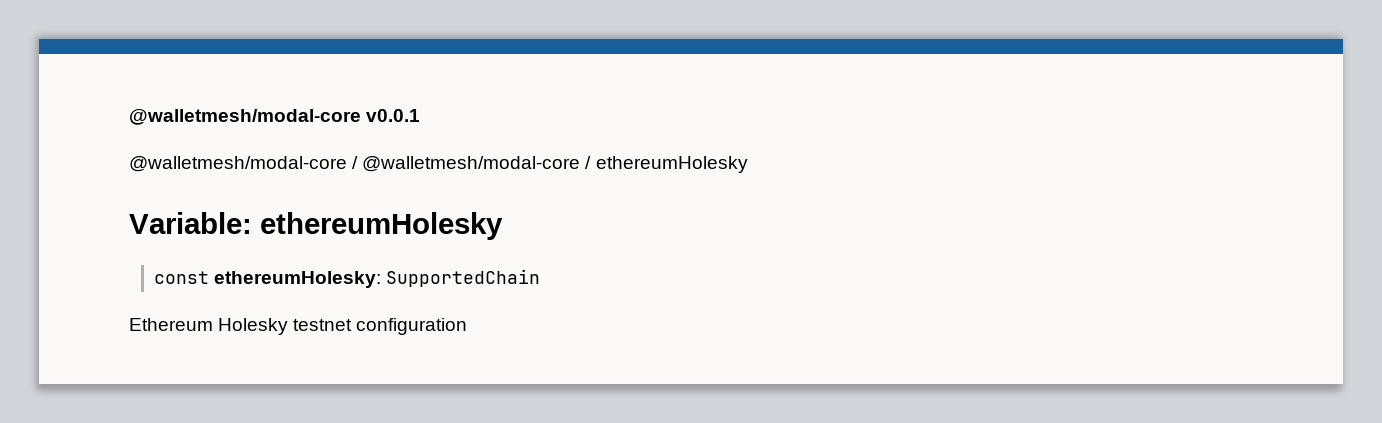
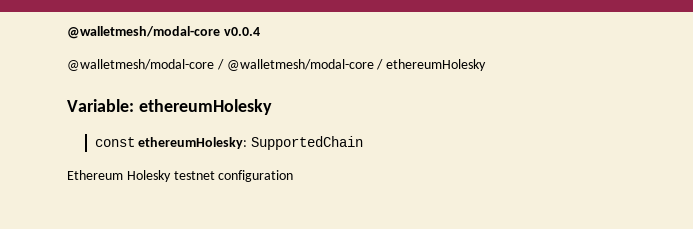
[129,109,421,125] @walletmesh/modal-core v0.0.1 -> [67,26,260,39] @walletmesh/modal-core v0.0.4

